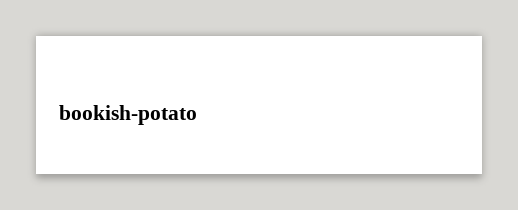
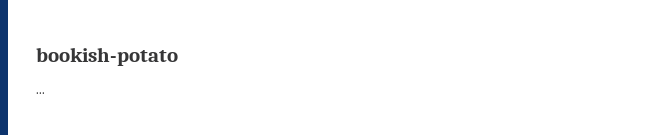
(197, 115) none -> [36,92,45,94] // ...

